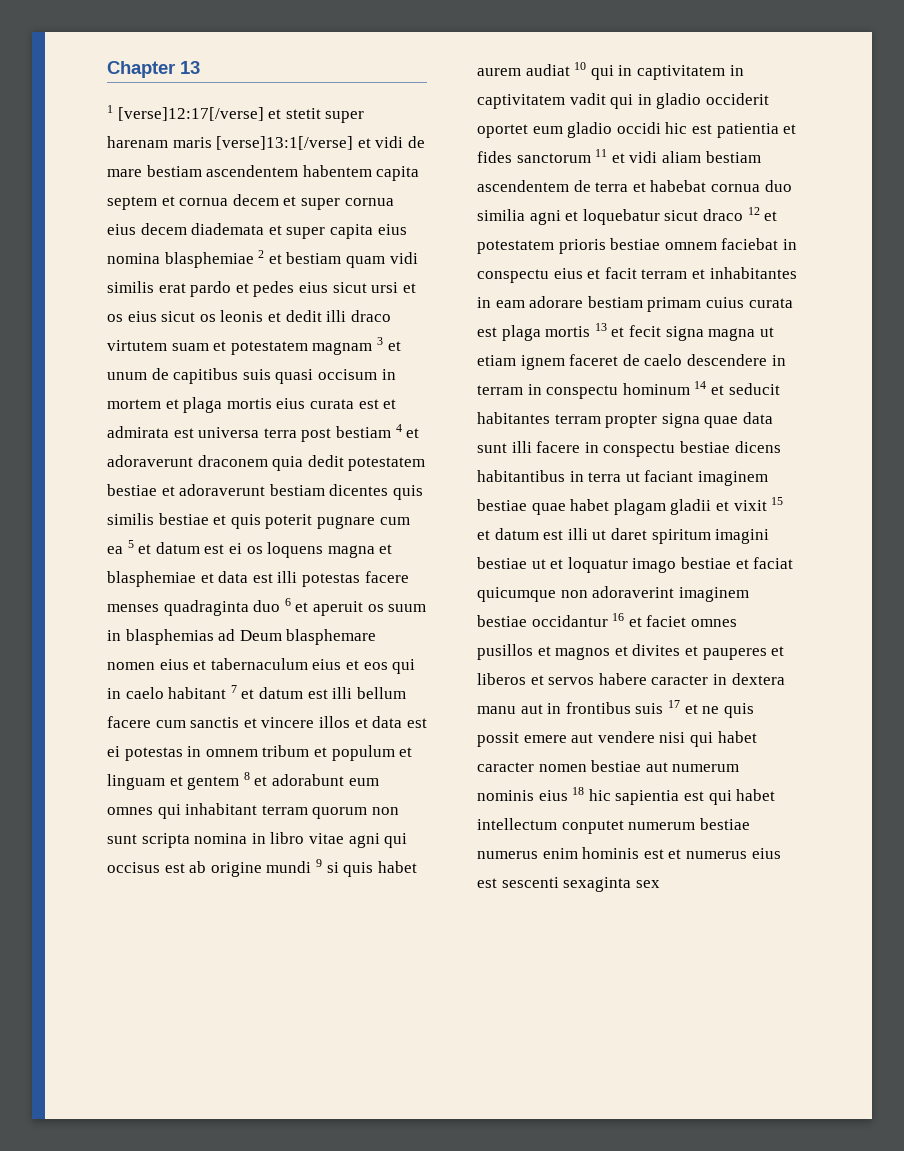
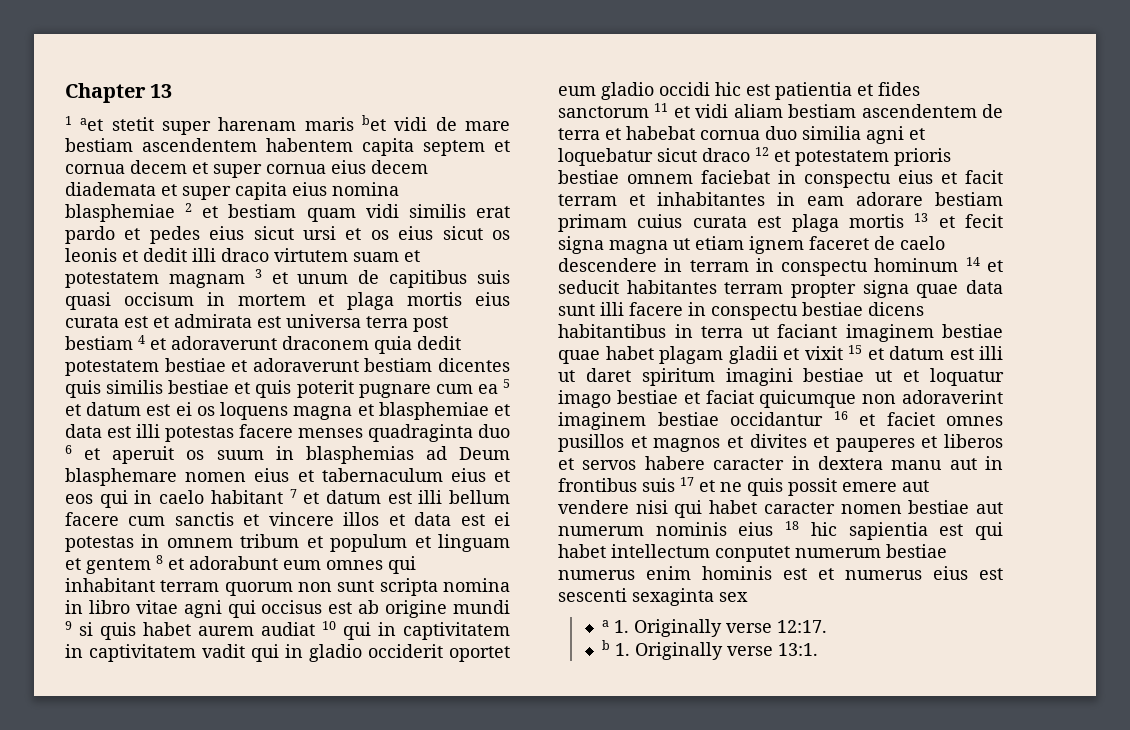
[117,107,282,121] [verse]12:17[/verse] et -> [80,118,104,131] aet
[216,136,371,150] [verse]13:1[/verse] et -> [362,115,386,131] bet
(660, 884) none -> [602,619,828,637] [602,640,819,660] // a 1. Originally verse 12:17. // b 1. Originally verse 13:1.

